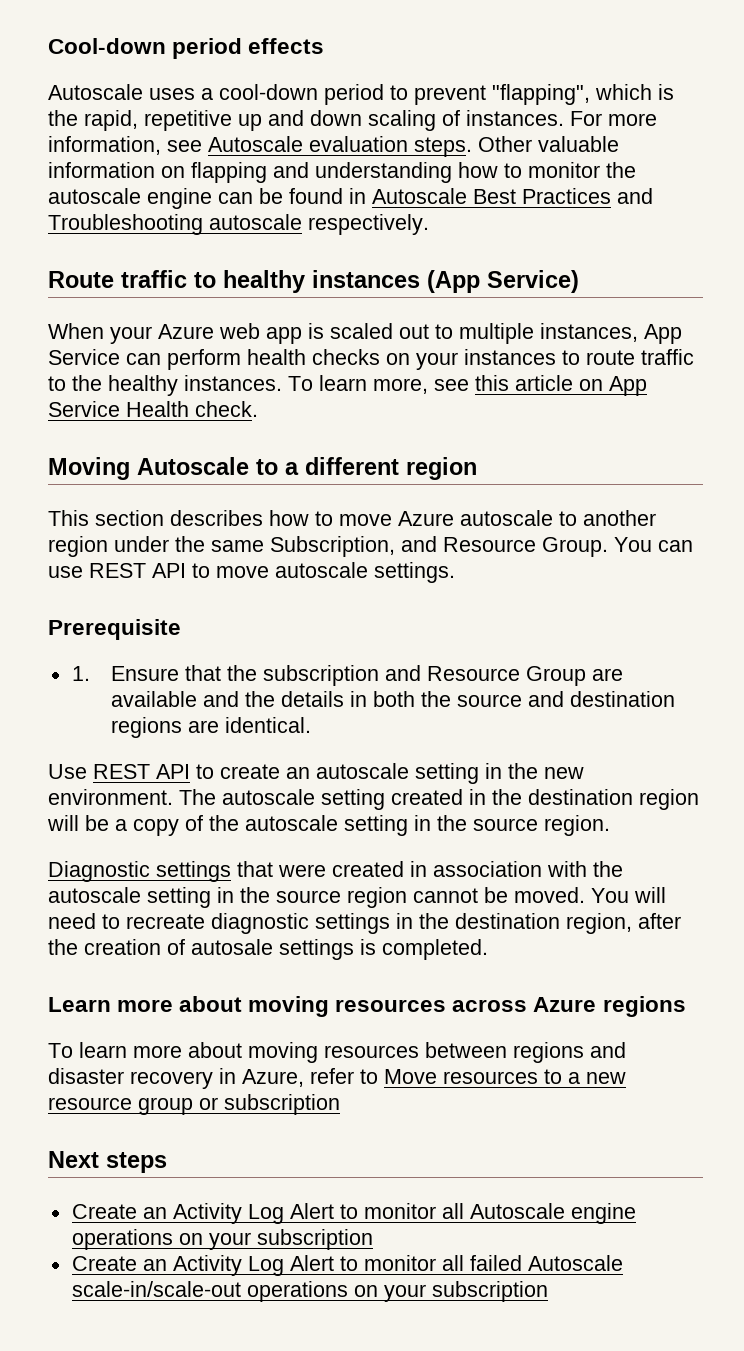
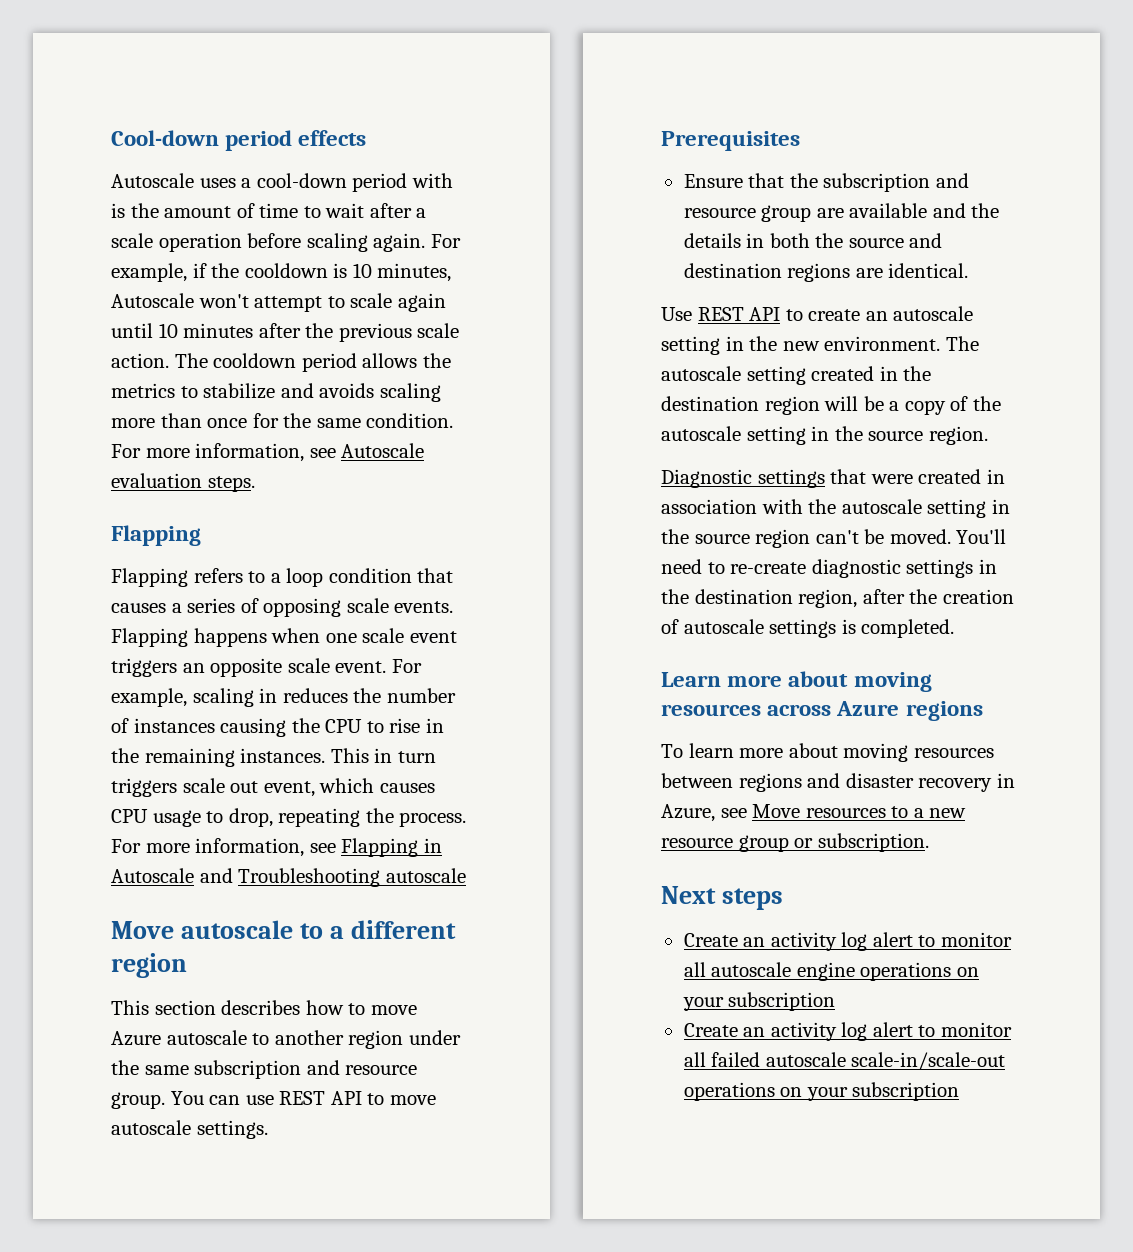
[390,84,674,105] [48,110,564,131] to prevent "flapping", which is the rapid, repetitive up and down scaling of instances. -> [411,173,453,188] [111,203,427,218] [111,233,461,252] [111,263,452,282] [111,293,446,312] [111,323,460,342] [111,353,451,372] [111,383,441,402] [111,413,454,428] with is the amount of time to wait after a scale operation before scaling again. For example, if the cooldown is 10 minutes, Autoscale won't attempt to scale again until 10 minutes after the previous scale action. The cooldown period allows the metrics to stabilize and avoids scaling more than once for the same condition.
[478,136,619,152] [48,162,636,183] [48,188,653,209] [48,214,429,235] [48,270,579,293] [48,323,682,344] [48,349,694,370] [48,375,647,396] [48,401,258,417] [48,457,249,480] Other valuable information on flapping and understanding how to monitor the autoscale engine can be found in Autoscale Best Practices and Troubleshooting autoscale respectively. // Route traffic to healthy instances (App Service) // When your Azure web app is scaled out to multiple instances, App Service can perform health checks on your instances to route traffic to the healthy instances. To learn more, see this article on App Service Health check. // Moving Autoscale -> [111,525,201,546] [111,568,454,587] [111,598,454,617] [111,628,457,647] [111,658,422,677] [111,688,456,707] [111,718,444,737] [111,748,436,767] [111,778,435,797] [111,808,467,827] [111,838,442,857] [111,868,466,887] [111,920,293,939] // Flapping // Flapping refers to a loop condition that causes a series of opposing scale events. Flapping happens when one scale event triggers an opposite scale event. For example, scaling in reduces the number of instances causing the CPU to rise in the remaining instances. This in turn triggers scale out event, which causes CPU usage to drop, repeating the process. For more information, see Flapping in Autoscale and Troubleshooting autoscale // Move autoscale
[270,536,608,557] Subscription, and Resource Group. -> [194,1060,418,1079] [111,1092,165,1109] subscription and resource group.
[48,619,181,640] [71,666,90,681] Prerequisite // 1. -> [661,131,800,151] Prerequisites //
[426,666,586,686] Resource Group -> [683,205,812,222] resource group
[413,888,478,903] cannot -> [815,530,859,544] can't
[591,887,666,903] You will -> [956,529,1007,544] You'll
[126,914,205,929] recreate -> [730,562,807,574] re-create
[191,939,273,955] autosale -> [683,619,764,634] autoscale
[310,1068,378,1084] refer to -> [720,808,747,818] see
[224,1094,340,1115] subscription -> [817,833,929,852] subscription.
[172,1203,565,1224] Activity Log Alert to monitor all Autoscale -> [770,932,1012,951] [683,962,792,977] activity log alert to monitor all autoscale
[172,1255,334,1276] Activity Log Alert -> [770,1022,913,1041] activity log alert
[527,1255,623,1271] Autoscale -> [765,1052,846,1067] autoscale

